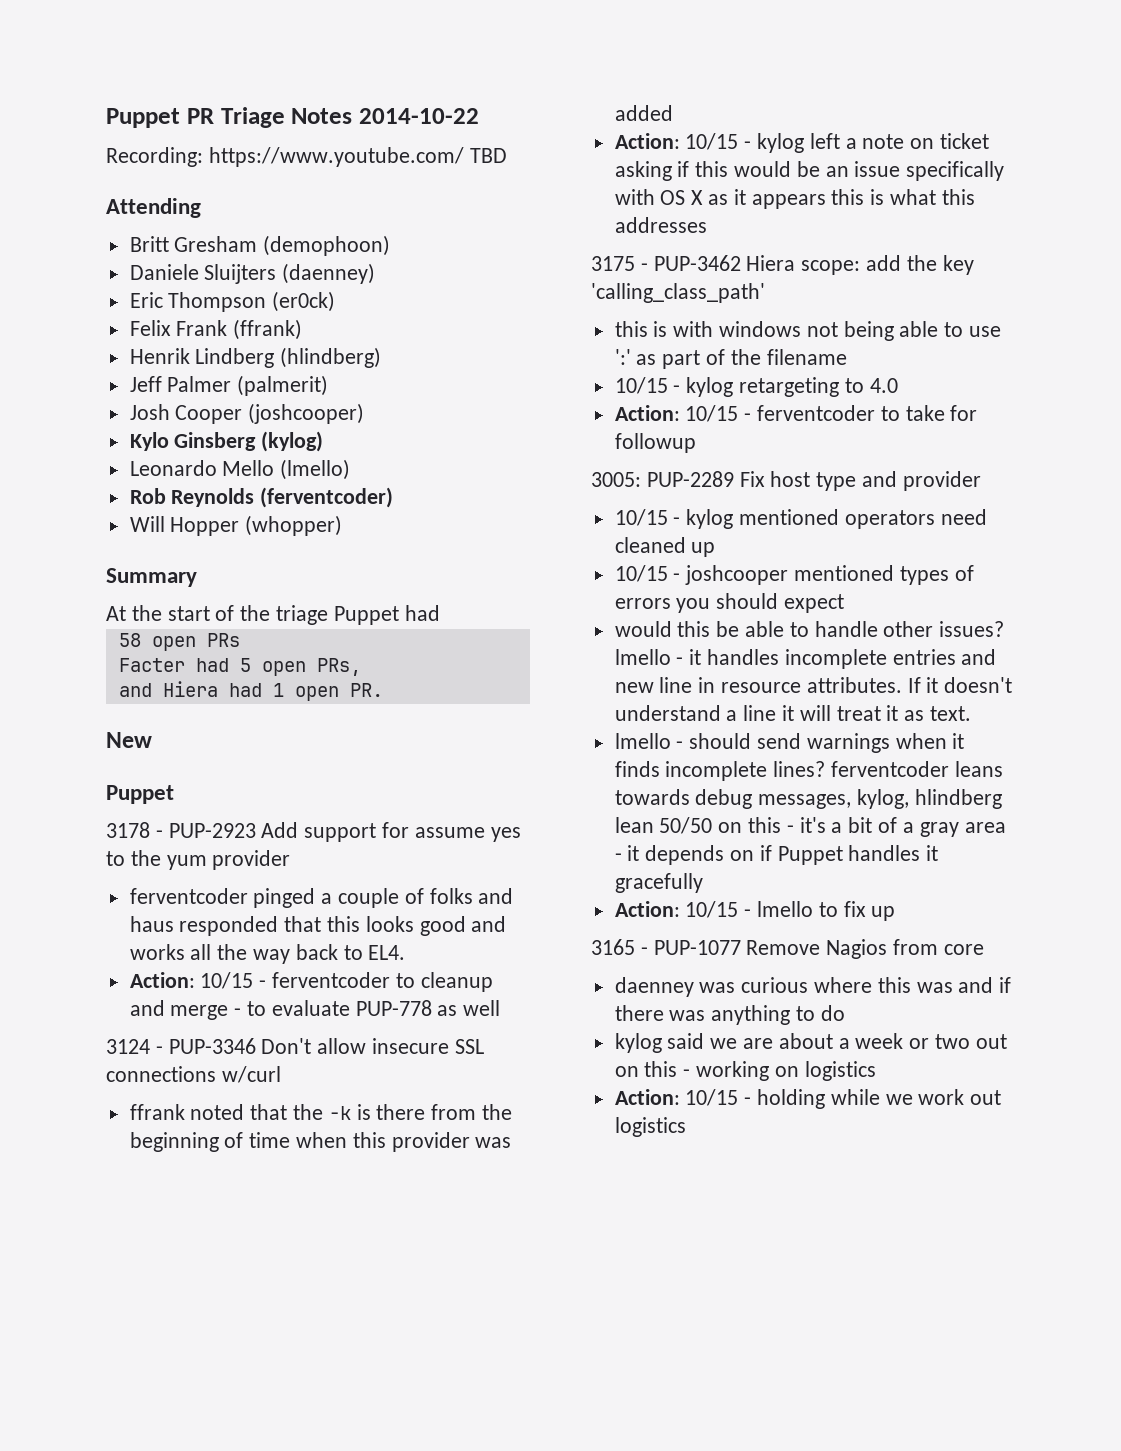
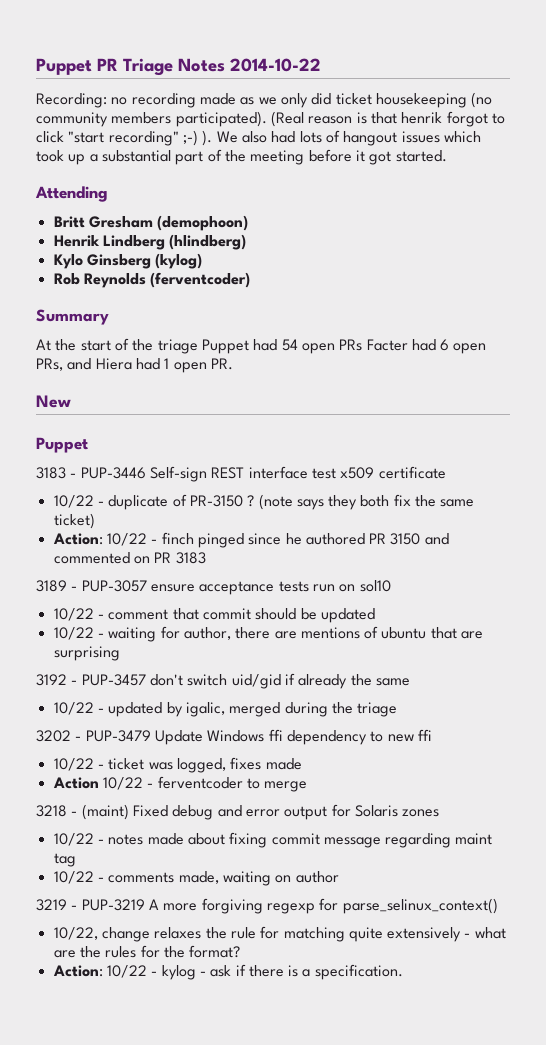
[208,147,507,167] [106,198,201,218] [129,235,391,256] [129,263,376,284] [129,291,336,312] [129,319,303,340] [129,347,382,368] [129,375,329,396] [129,403,365,424] https://www.youtube.com/ TBD // Attending // Britt Gresham (demophoon) // Daniele Sluijters (daenney) // Eric Thompson (er0ck) // Felix Frank (ffrank) // Henrik Lindberg (hlindberg) // Jeff Palmer (palmerit) // Josh Cooper (joshcooper) -> [111,92,493,108] [36,111,505,127] [36,130,481,146] [36,149,447,165] [35,186,108,202] [53,215,249,231] [53,234,247,250] no recording made as we only did ticket housekeeping (no community members participated). (Real reason is that henrik forgot to click "start recording" ;-) ). We also had lots of hangout issues which took up a substantial part of the meeting before it got started. // Attending // Britt Gresham (demophoon) // Henrik Lindberg (hlindberg)
[129,459,351,480] // Leonardo Mello (lmello) -> (203, 261) none
[129,515,343,536] // Will Hopper (whopper) -> (251, 280) none
[118,633,141,647] // 58 -> [281,339,298,351] 54
(240, 640) // -> (363, 345) none
[239,658,251,672] 5 -> [440,339,450,351] 6
(361, 667) // -> (63, 364) none
[106,822,521,842] [106,850,291,870] [129,888,514,908] [129,916,507,936] [129,944,406,964] [129,972,493,992] [129,1000,501,1020] [106,1038,484,1054] [106,1066,281,1083] [129,1104,513,1120] [129,1132,512,1152] [614,105,673,121] [614,133,990,153] [614,161,1005,181] [614,189,975,209] [614,217,707,233] [591,255,974,275] [591,283,765,303] [614,321,1002,341] [614,349,847,369] [614,377,898,397] [614,405,978,422] [614,433,696,453] [591,471,981,491] [614,509,987,529] [614,537,716,557] [614,565,974,585] [614,593,845,613] [614,621,1005,637] [614,649,997,669] [614,677,1013,693] [614,705,972,721] [614,733,965,753] [614,761,1003,781] [614,789,1002,809] [614,817,1006,837] [614,845,939,865] [614,873,703,893] [614,901,896,921] [591,939,984,959] [614,977,1012,997] [614,1005,845,1025] [614,1033,1007,1053] [614,1061,876,1081] [614,1089,1002,1109] [614,1117,686,1137] 3178 - PUP-2923 Add support for assume yes to the yum provider // ferventcoder pinged a couple of folks and haus responded that this looks good and works all the way back to EL4. // Action: 10/15 - ferventcoder to cleanup and merge - to evaluate PUP-778 as well // 3124 - PUP-3346 Don't allow insecure SSL connections w/curl // ffrank noted that the -k is there from the beginning of time when this provider was added // Action: 10/15 - kylog left a note on ticket asking if this would be an issue specifically with OS X as it appears this is what this addresses // 3175 - PUP-3462 Hiera scope: add the key 'calling_class_path' // this is with windows not being able to use ':' as part of the filename // 10/15 - kylog retargeting to 4.0 // Action: 10/15 - ferventcoder to take for followup // 3005: PUP-2289 Fix host type and provider // 10/15 - kylog mentioned operators need cleaned up // 10/15 - joshcooper mentioned types of errors you should expect // would this be able to handle other issues? lmello - it handles incomplete entries and new line in resource attributes. If it doesn't understand a line it will treat it as text. // lmello - should send warnings when it finds incomplete lines? ferventcoder leans towards debug messages, kylog, hlindberg lean 50/50 on this - it's a bit of a gray area - it depends on if Puppet handles it gracefully // Action: 10/15 - lmello to fix up // 3165 - PUP-1077 Remove Nagios from core // daenney was curious where this was and if there was anything to do // kylog said we are about a week or two out on this - working on logistics // Action: 10/15 - holding while we work out logistics -> [36,466,446,482] [53,494,475,510] [53,513,95,529] [52,532,449,548] [53,552,206,564] [36,580,391,595] [53,608,375,623] [53,626,484,642] [53,646,120,661] [36,673,410,689] [53,702,398,717] [36,729,432,745] [53,757,302,773] [52,776,308,792] [36,804,440,820] [53,832,493,848] [53,853,76,867] [53,871,339,886] [36,898,498,914] [53,926,506,942] [53,945,241,958] [52,964,403,980] 3183 - PUP-3446 Self-sign REST interface test x509 certificate // 10/22 - duplicate of PR-3150 ? (note says they both fix the same ticket) // Action: 10/22 - finch pinged since he authored PR 3150 and commented on PR 3183 // 3189 - PUP-3057 ensure acceptance tests run on sol10 // 10/22 - comment that commit should be updated // 10/22 - waiting for author, there are mentions of ubuntu that are surprising // 3192 - PUP-3457 don't switch uid/gid if already the same // 10/22 - updated by igalic, merged during the triage // 3202 - PUP-3479 Update Windows ffi dependency to new ffi // 10/22 - ticket was logged, fixes made // Action 10/22 - ferventcoder to merge // 3218 - (maint) Fixed debug and error output for Solaris zones // 10/22 - notes made about fixing commit message regarding maint tag // 10/22 - comments made, waiting on author // 3219 - PUP-3219 A more forgiving regexp for parse_selinux_context() // 10/22, change relaxes the rule for matching quite extensively - what are the rules for the format? // Action: 10/22 - kylog - ask if there is a specification.

